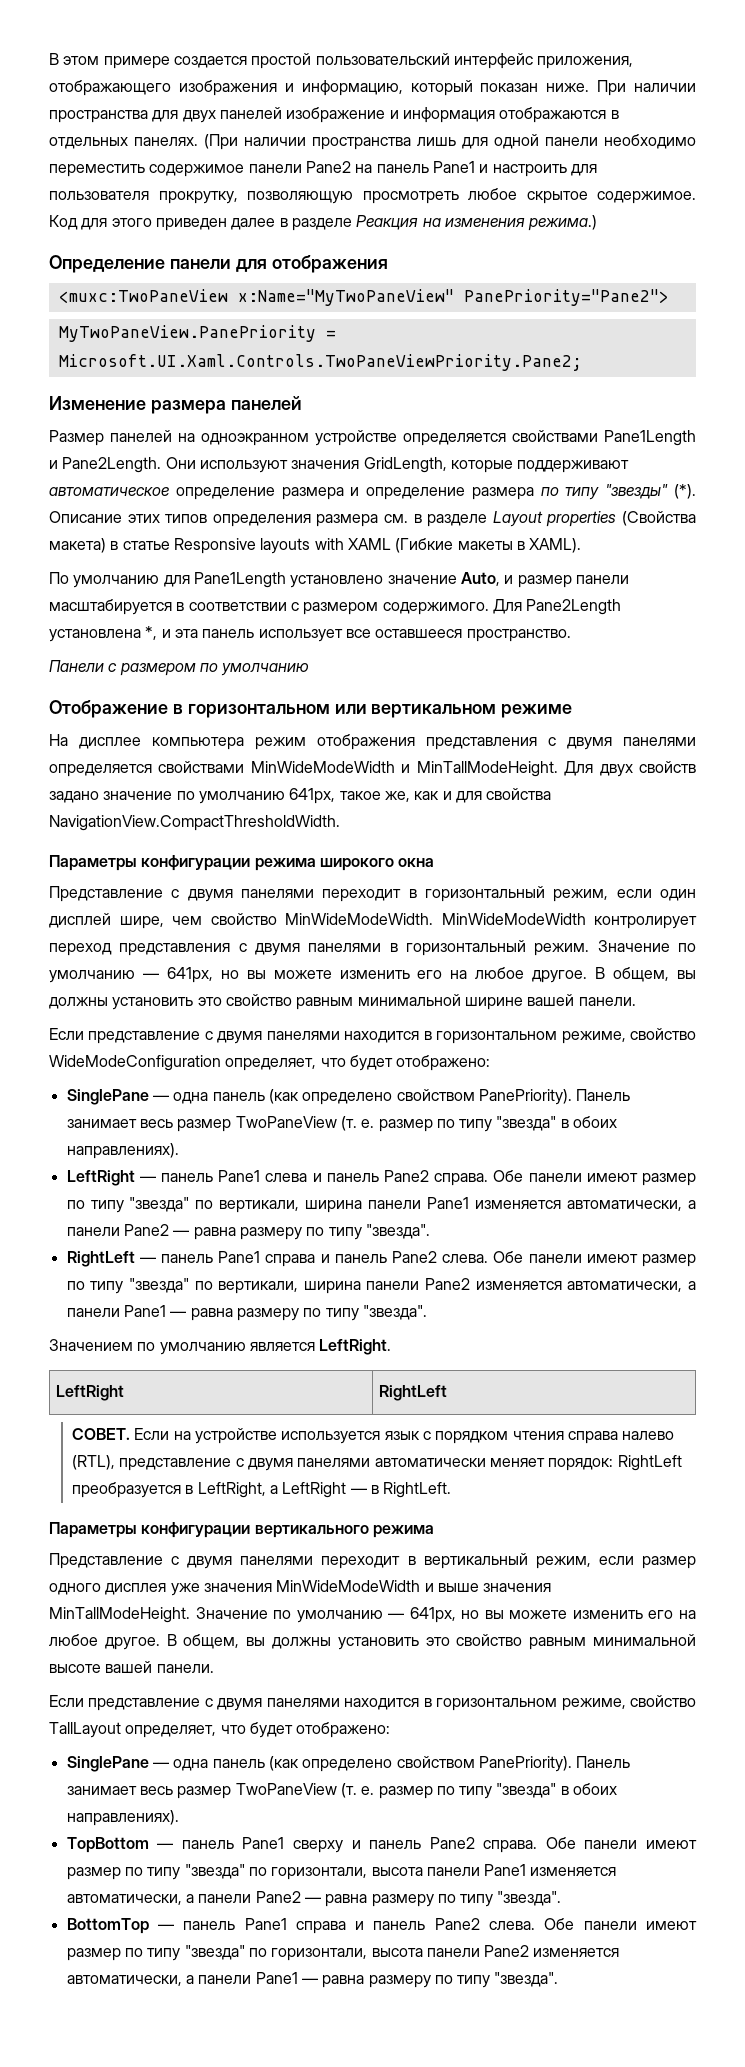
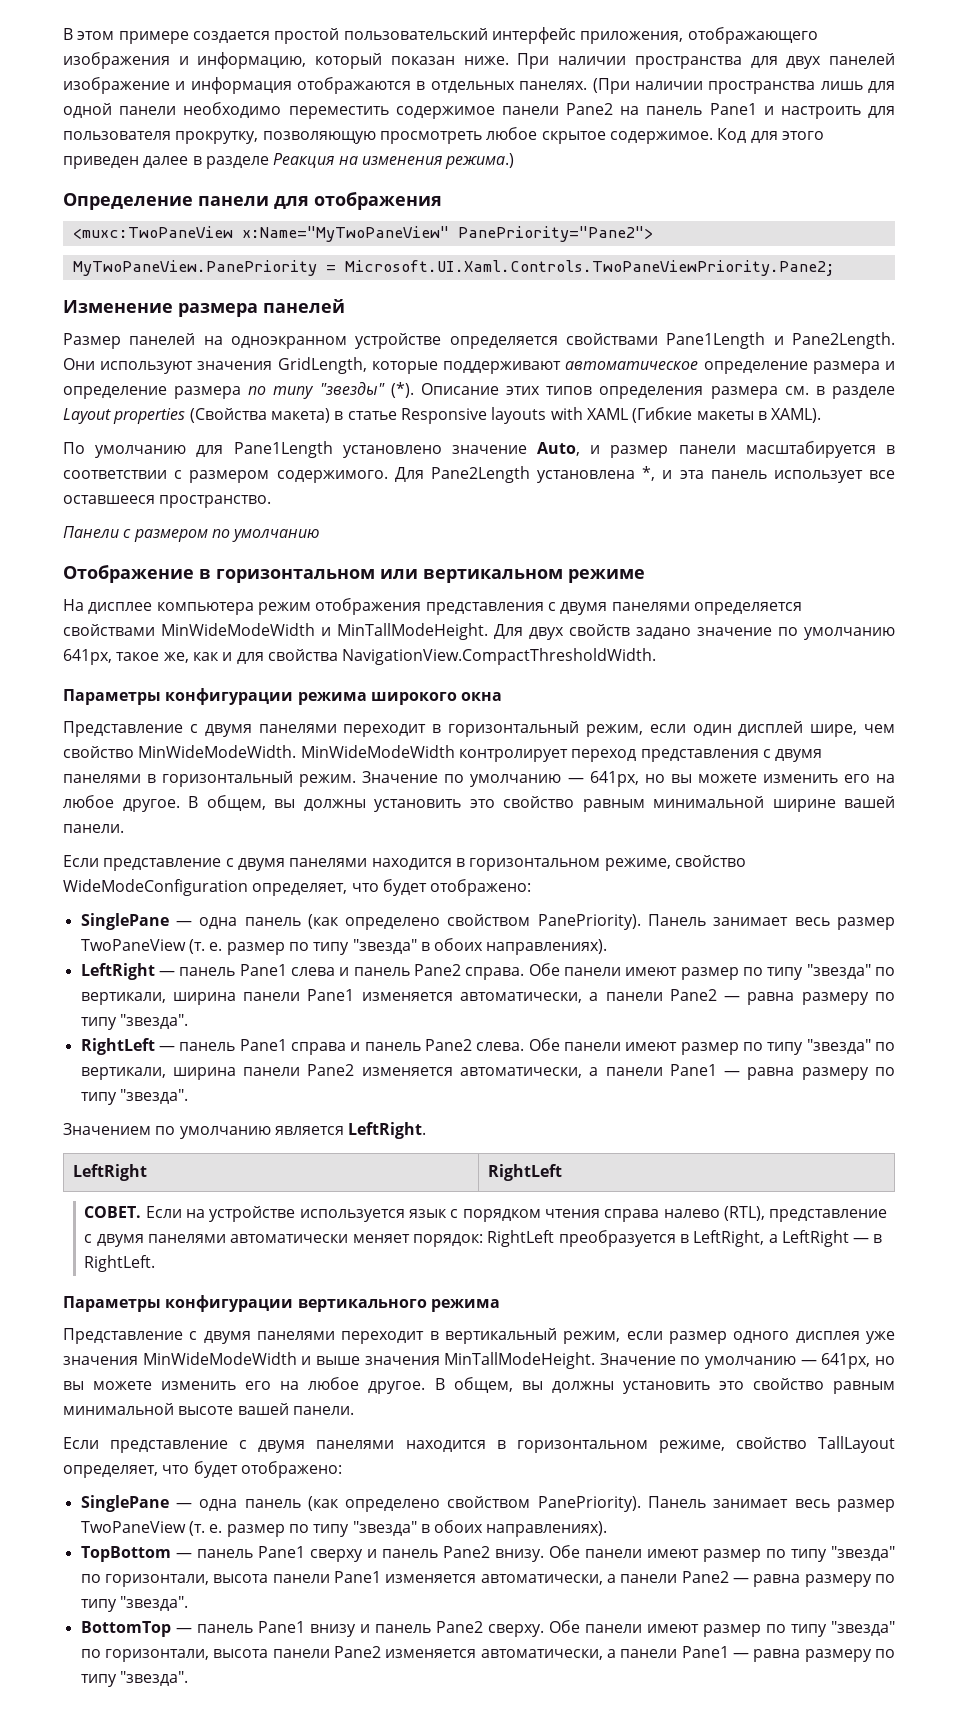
[483,1840,538,1853] справа. -> [494,1549,544,1562] внизу.
[295,1918,536,1934] справа и панель Pane2 слева. -> [309,1621,544,1637] внизу и панель Pane2 сверху.

